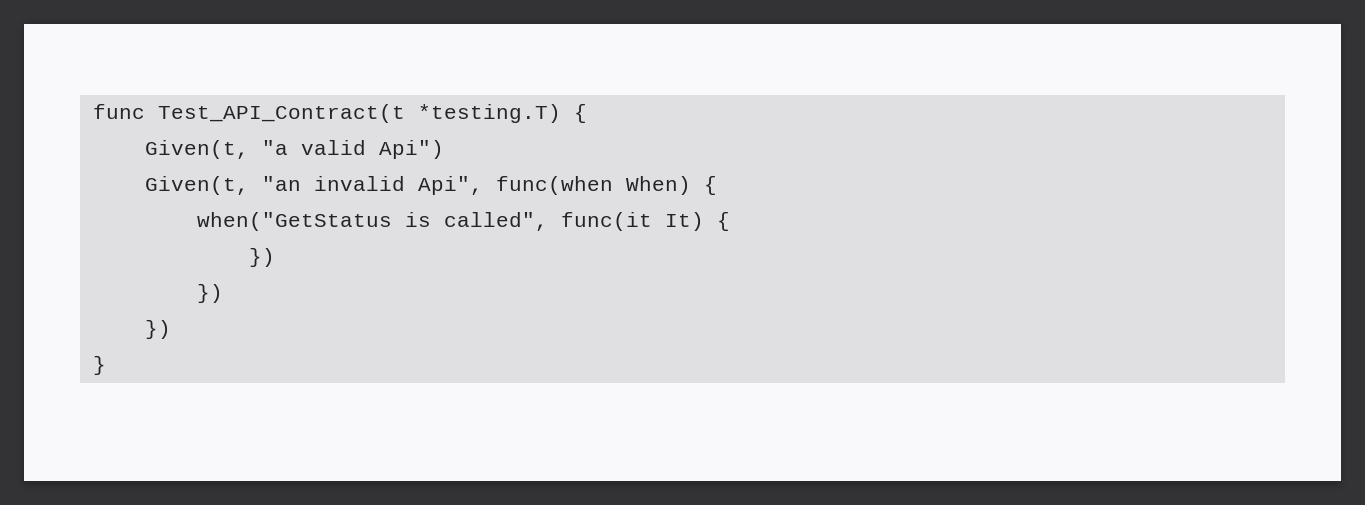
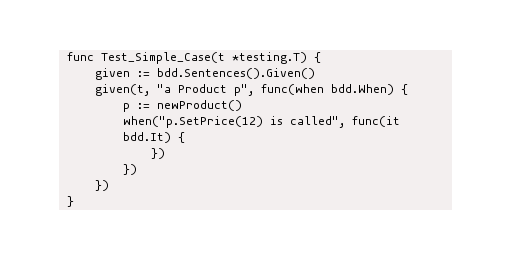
[157,104,405,123] Test_API_Contract(t -> [100,52,225,64] Test_Simple_Case(t
[144,140,444,159] [144,176,717,195] [196,212,392,231] Given(t, "a valid Api") // Given(t, "an invalid Api", func(when When) { // when("GetStatus -> [94,68,315,80] [94,84,408,96] [122,100,242,112] [122,116,263,128] given := bdd.Sentences().Given() // given(t, "a Product p", func(when bdd.When) { // p := newProduct() // when("p.SetPrice(12)
[664,212,704,231] It) -> [122,132,171,143] bdd.It)

